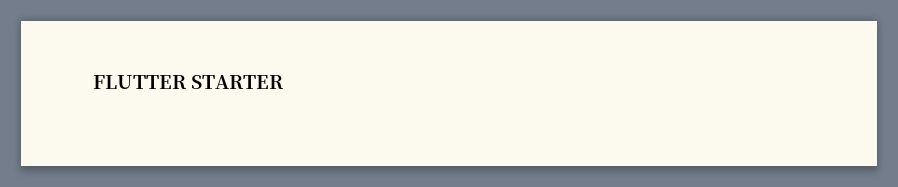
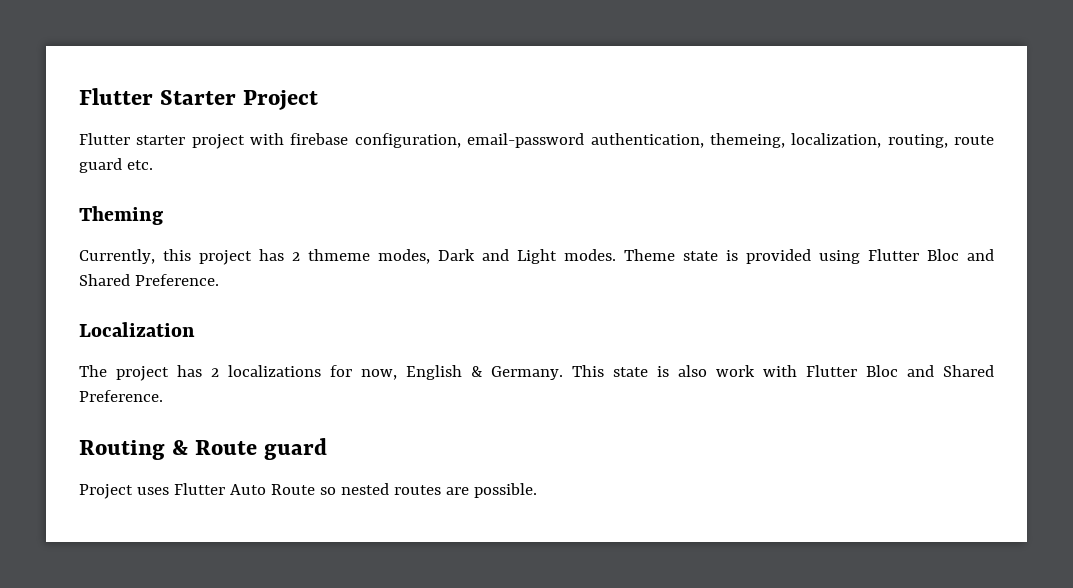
[93,75,285,89] FLUTTER STARTER -> [79,88,319,110] [79,133,994,149] [79,158,153,173] [79,206,163,225] [79,249,994,265] [79,274,219,286] [79,322,195,337] [79,365,994,381] [79,390,163,402] [79,438,328,460] [79,483,537,499] Flutter Starter Project // Flutter starter project with firebase configuration, email-password authentication, themeing, localization, routing, route guard etc. // Theming // Currently, this project has 2 thmeme modes, Dark and Light modes. Theme state is provided using Flutter Bloc and Shared Preference. // Localization // The project has 2 localizations for now, English & Germany. This state is also work with Flutter Bloc and Shared Preference. // Routing & Route guard // Project uses Flutter Auto Route so nested routes are possible.

